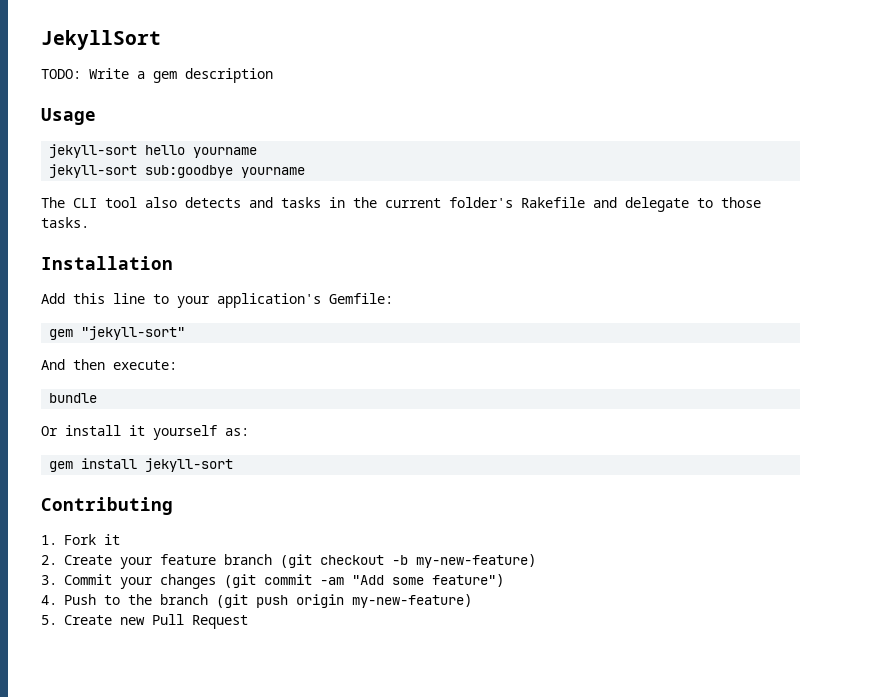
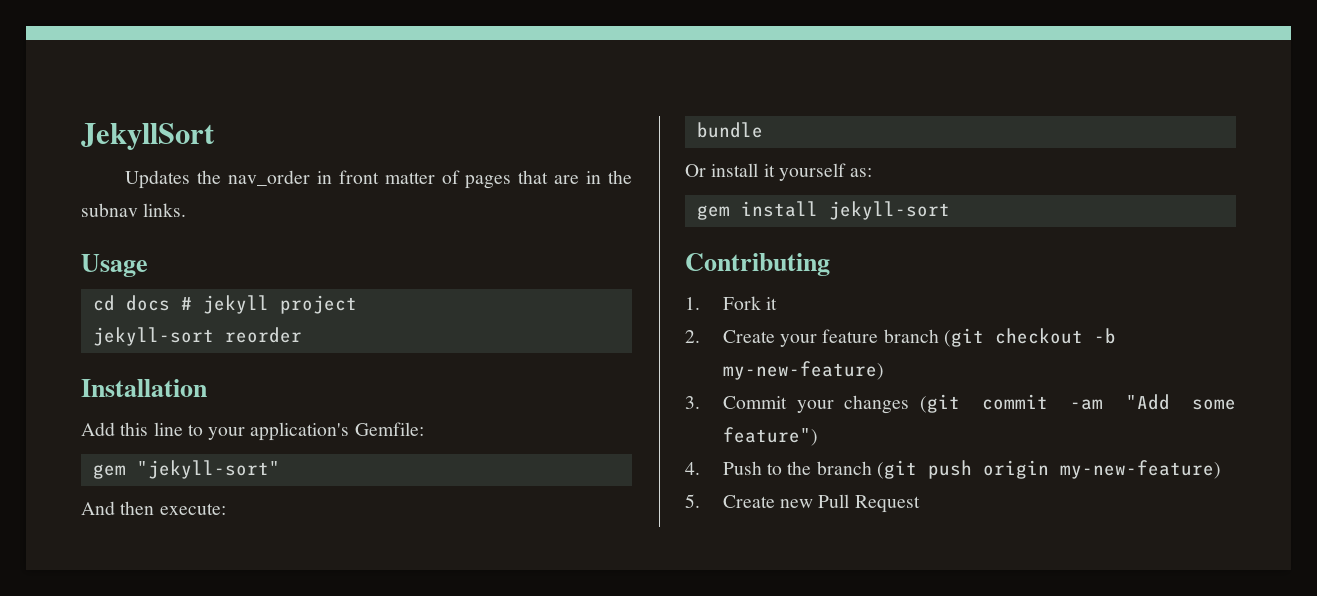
[41,68,273,83] [41,108,96,125] [49,144,258,158] [49,164,306,178] [41,197,761,212] [41,217,89,228] TODO: Write a gem description // Usage // jekyll-sort hello yourname // jekyll-sort sub:goodbye yourname // The CLI tool also detects and tasks in the current folder's Rakefile and delegate to those tasks. -> [125,170,632,189] [81,203,187,217] [81,254,148,277] [92,295,357,314] [92,327,302,346] Updates the nav_order in front matter of pages that are in the subnav links. // Usage // cd docs # jekyll project // jekyll-sort reorder

